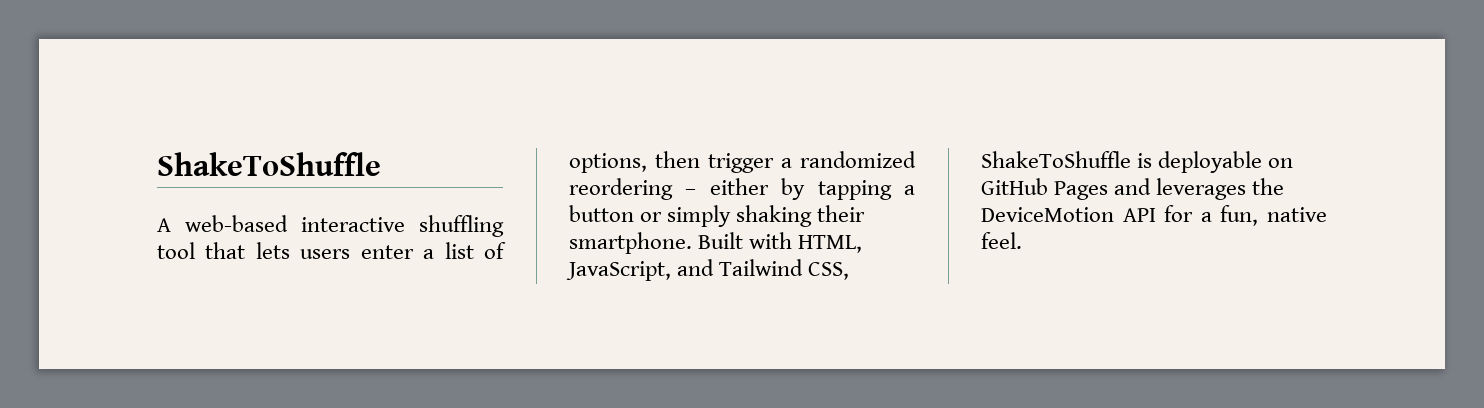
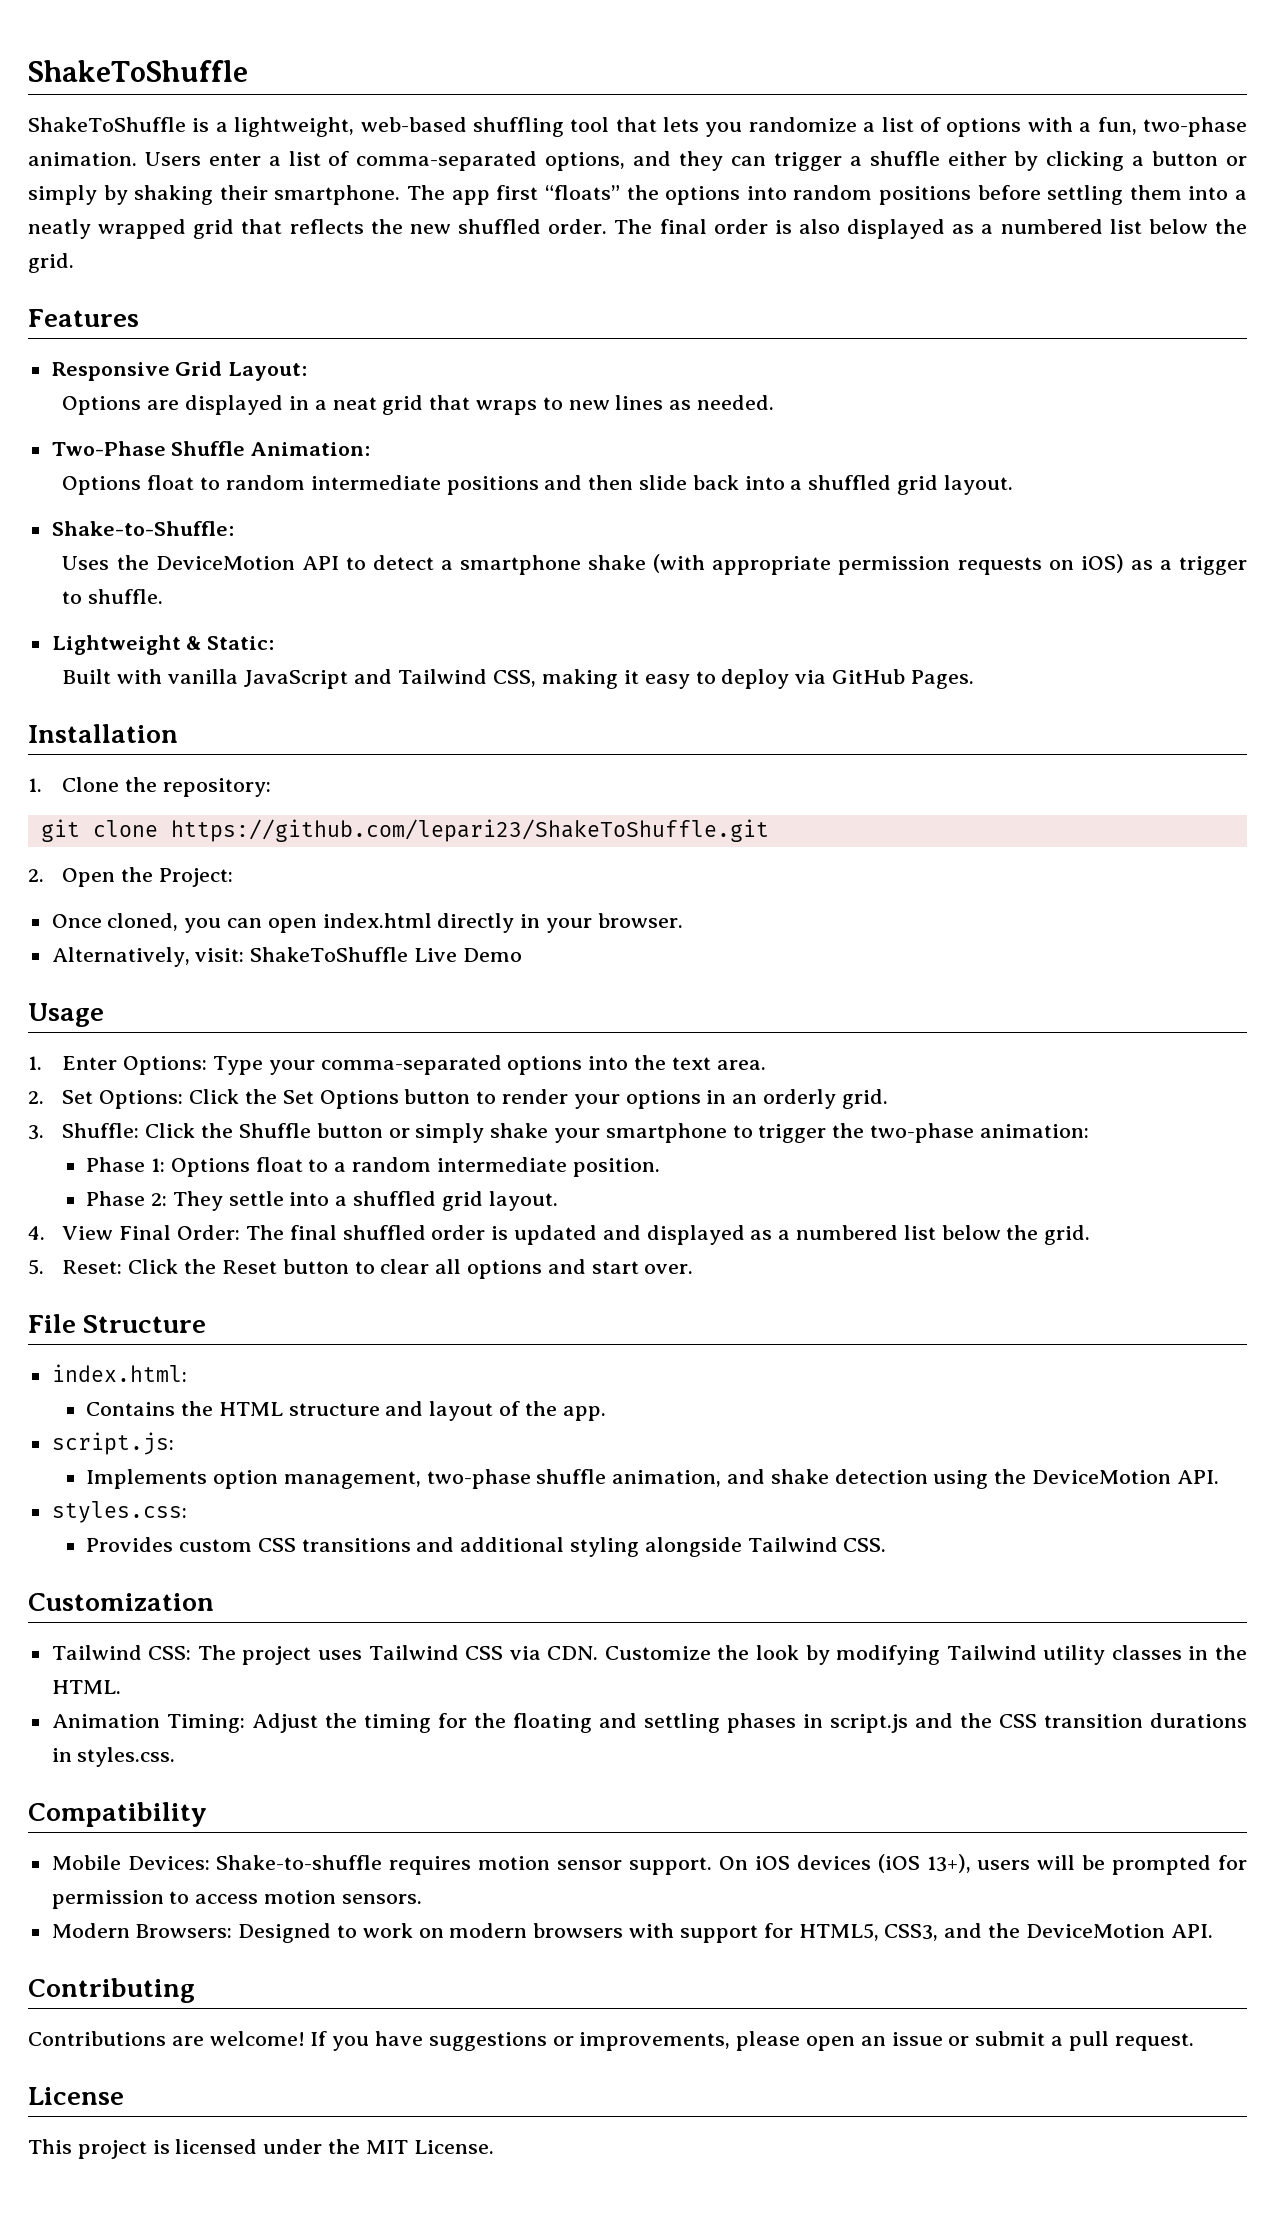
[157,215,504,237] [157,242,506,259] [569,151,916,173] [569,178,697,200] A web-based interactive shuffling tool that lets users enter a list of options, then trigger a randomized reordering – -> [28,117,1247,137] [28,151,940,171] ShakeToShuffle is a lightweight, web-based shuffling tool that lets you randomize a list of options with a fun, two-phase animation. Users enter a list of comma-separated options, and they can trigger a shuffle
[817,180,892,200] tapping -> [1046,151,1125,171] clicking
(732, 216) none -> [103,185,128,205] by
[698,232,863,253] [566,259,850,281] [981,151,1294,173] [981,178,1285,200] [981,205,1327,226] [981,232,1022,249] Built with HTML, JavaScript, and Tailwind CSS, ShakeToShuffle is deployable on GitHub Pages and leverages the DeviceMotion API for a fun, native feel. -> [407,185,1247,205] [28,219,1247,239] [28,253,74,273] [28,309,139,327] [51,361,308,381] [62,395,774,415] [51,441,371,456] [62,475,1013,495] [51,521,234,536] [62,554,1247,575] [62,589,164,604] [51,635,275,655] [62,669,974,689] [28,724,178,743] [28,777,272,797] [40,819,769,842] [28,867,234,887] [51,913,683,933] [51,947,522,967] [28,1003,104,1027] [28,1055,766,1075] [28,1089,888,1109] [28,1123,1089,1143] [86,1157,660,1177] [86,1191,558,1211] [28,1225,1091,1245] [28,1259,694,1279] [28,1314,207,1333] [51,1364,187,1382] [86,1401,606,1421] [51,1432,174,1455] [86,1469,1219,1489] [51,1501,187,1523] [86,1537,887,1557] [28,1593,214,1611] [51,1645,1247,1665] [51,1680,121,1694] [51,1713,1247,1733] [51,1747,176,1767] [28,1802,207,1827] [51,1854,1247,1875] [51,1890,422,1909] [51,1923,1213,1943] [28,1978,195,2003] [28,2031,1194,2051] [28,2087,124,2105] [28,2139,494,2159] The app first “floats” the options into random positions before settling them into a neatly wrapped grid that reflects the new shuffled order. The final order is also displayed as a numbered list below the grid. // Features // Responsive Grid Layout: // Options are displayed in a neat grid that wraps to new lines as needed. // Two-Phase Shuffle Animation: // Options float to random intermediate positions and then slide back into a shuffled grid layout. // Shake-to-Shuffle: // Uses the DeviceMotion API to detect a smartphone shake (with appropriate permission requests on iOS) as a trigger to shuffle. // Lightweight & Static: // Built with vanilla JavaScript and Tailwind CSS, making it easy to deploy via GitHub Pages. // Installation // 1. Clone the repository: // git clone https://github.com/lepari23/ShakeToShuffle.git // 2. Open the Project: // Once cloned, you can open index.html directly in your browser. // Alternatively, visit: ShakeToShuffle Live Demo // Usage // 1. Enter Options: Type your comma-separated options into the text area. // 2. Set Options: Click the Set Options button to render your options in an orderly grid. // 3. Shuffle: Click the Shuffle button or simply shake your smartphone to trigger the two-phase animation: // Phase 1: Options float to a random intermediate position. // Phase 2: They settle into a shuffled grid layout. // 4. View Final Order: The final shuffled order is updated and displayed as a numbered list below the grid. // 5. Reset: Click the Reset button to clear all options and start over. // File Structure // index.html: // Contains the HTML structure and layout of the app. // script.js: // Implements option management, two-phase shuffle animation, and shake detection using the DeviceMotion API. // styles.css: // Provides custom CSS transitions and additional styling alongside Tailwind CSS. // Customization // Tailwind CSS: The project uses Tailwind CSS via CDN. Customize the look by modifying Tailwind utility classes in the HTML. // Animation Timing: Adjust the timing for the floating and settling phases in script.js and the CSS transition durations in styles.css. // Compatibility // Mobile Devices: Shake-to-shuffle requires motion sensor support. On iOS devices (iOS 13+), users will be prompted for permission to access motion sensors. // Modern Browsers: Designed to work on modern browsers with support for HTML5, CSS3, and the DeviceMotion API. // Contributing // Contributions are welcome! If you have suggestions or improvements, please open an issue or submit a pull request. // License // This project is licensed under the MIT License.

